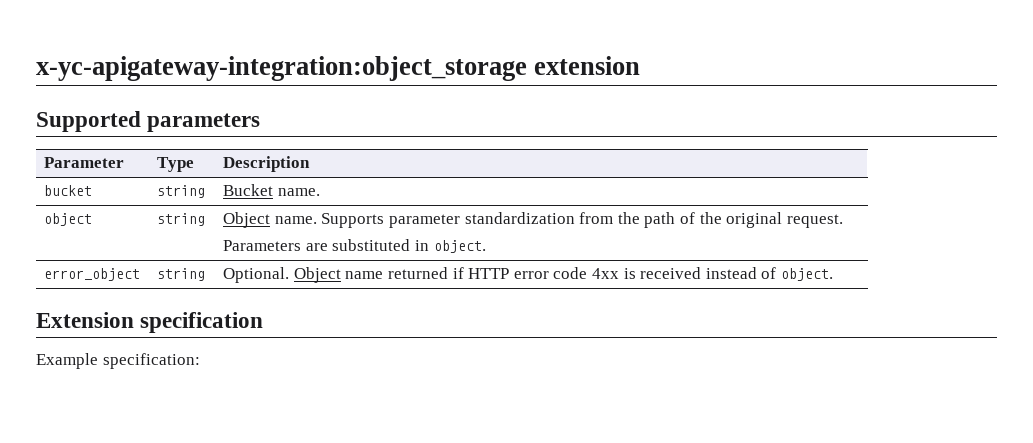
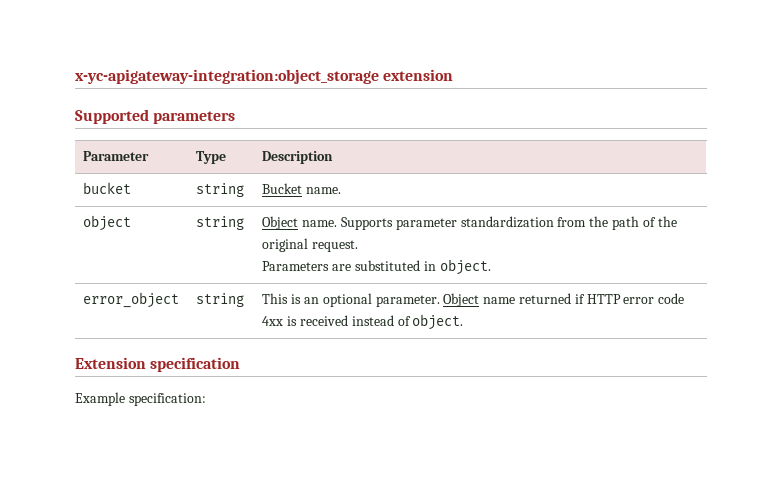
[223,267,290,283] Optional. -> [262,293,440,307] This is an optional parameter.

